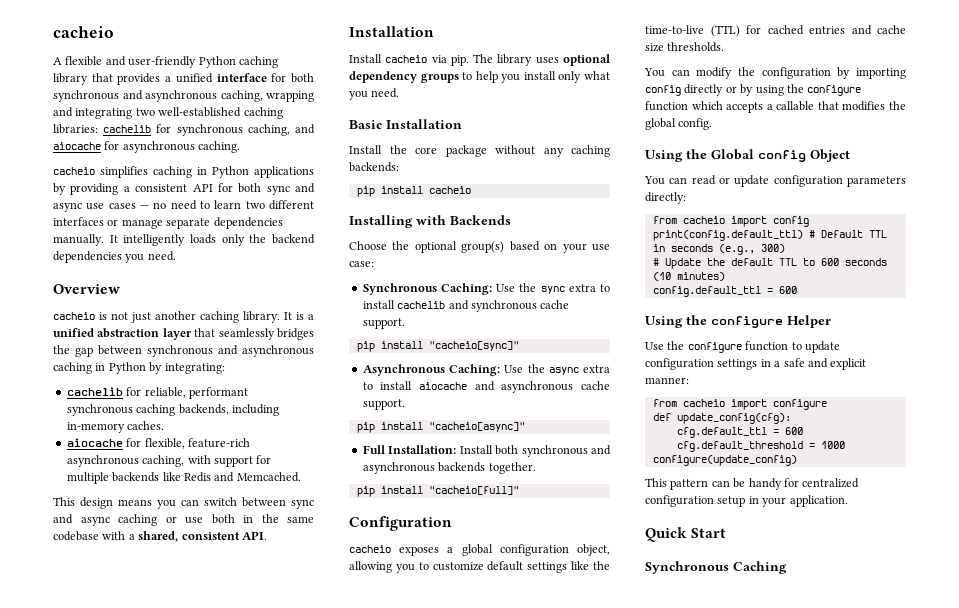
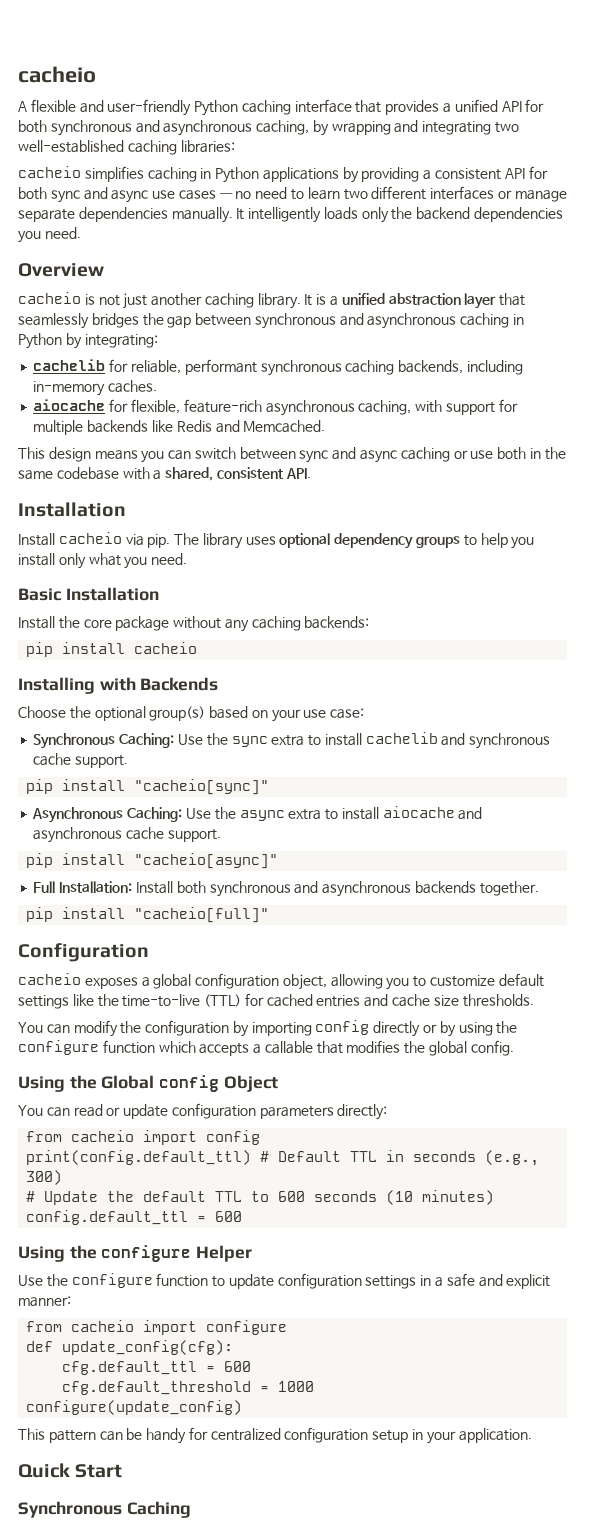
[53,73,88,85] library -> [294,99,352,113] interface
[216,73,267,82] interface -> [501,101,522,112] API
(263, 96) none -> [312,120,329,136] by
[103,124,315,136] [53,141,241,153] cachelib for synchronous caching, and aiocache for asynchronous caching. -> (235, 146) none

